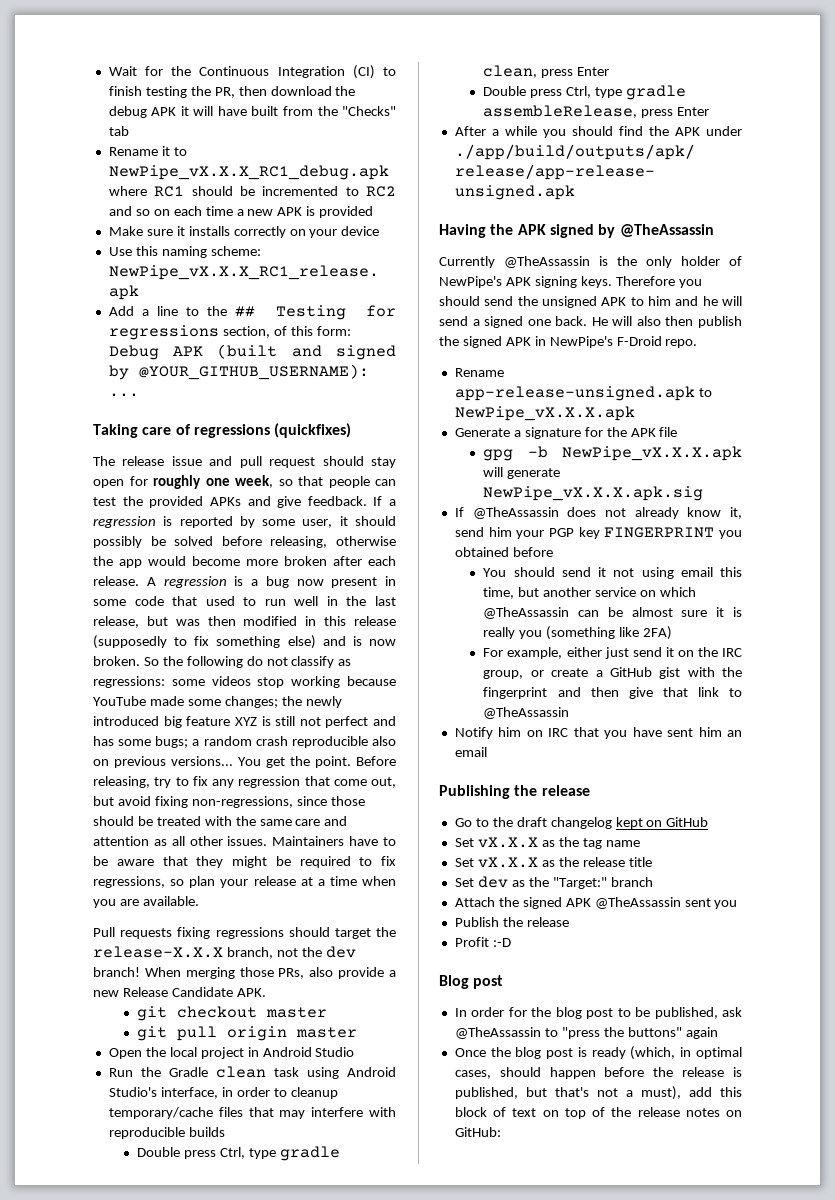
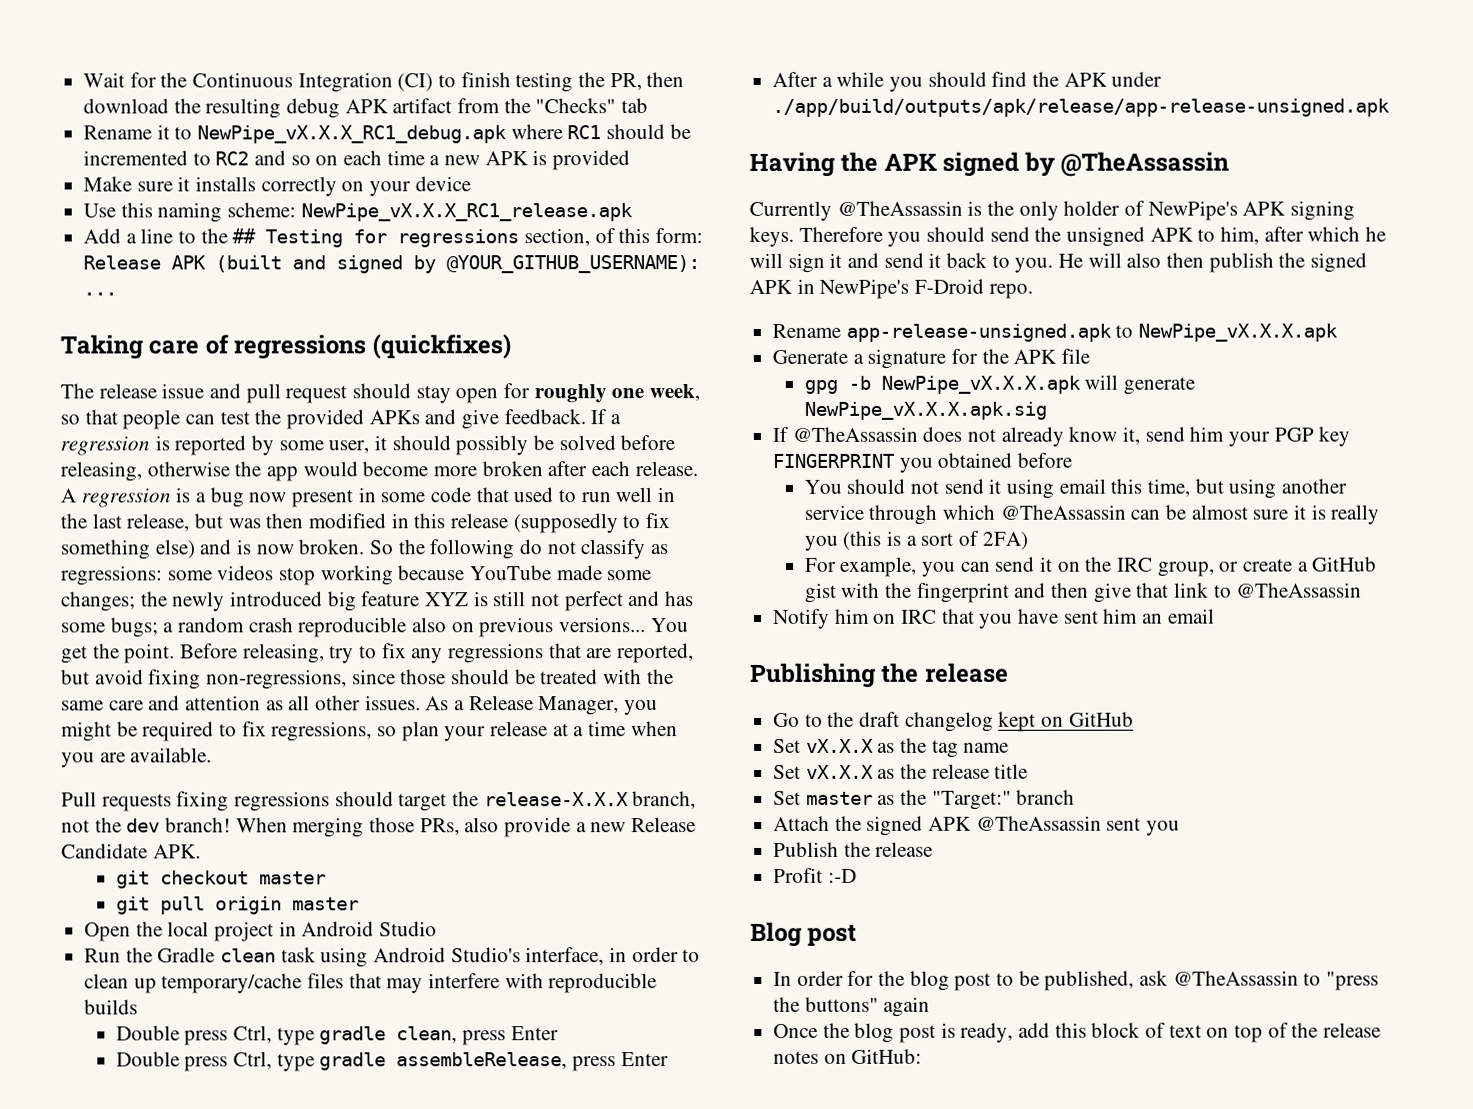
(356, 91) none -> [205,98,282,119] resulting
[180,106,279,116] it will have built -> [392,98,453,114] artifact
[108,345,159,360] Debug -> [83,255,162,270] Release
[238,776,396,788] regression that come out, -> [448,643,695,664] regressions that are reported,
[272,836,396,846] [93,856,224,868] Maintainers have to be aware that they -> [425,695,659,716] As a Release Manager, you
[290,1087,338,1099] cleanup -> [84,973,157,994] clean up
[648,296,742,306] [439,316,588,328] him and he will send a signed one back. -> [1220,226,1387,245] [749,252,1054,273] him, after which he will sign it and send it back to you.
[561,567,635,577] send it not -> [910,478,1002,494] not send it
(540, 592) none -> [1228,478,1277,499] using
[640,590,657,597] on -> [868,504,938,525] through
[546,626,640,640] (something like -> [842,530,980,550] (this is a sort of
[566,647,629,659] either just -> [922,561,991,577] you can
[477,876,508,888] dev -> [805,791,873,805] master
[591,1046,742,1060] [454,1067,742,1079] [454,1086,681,1100] ready (which, in optimal cases, should happen before the release is published, but that's not a must), -> [960,1022,1014,1043] ready,

